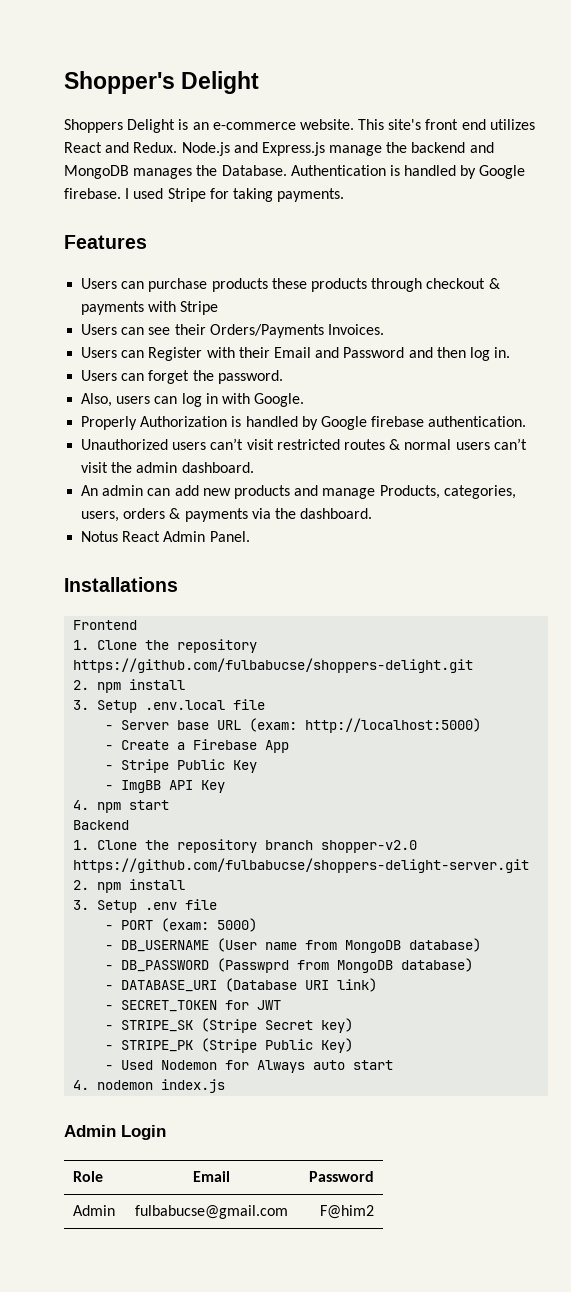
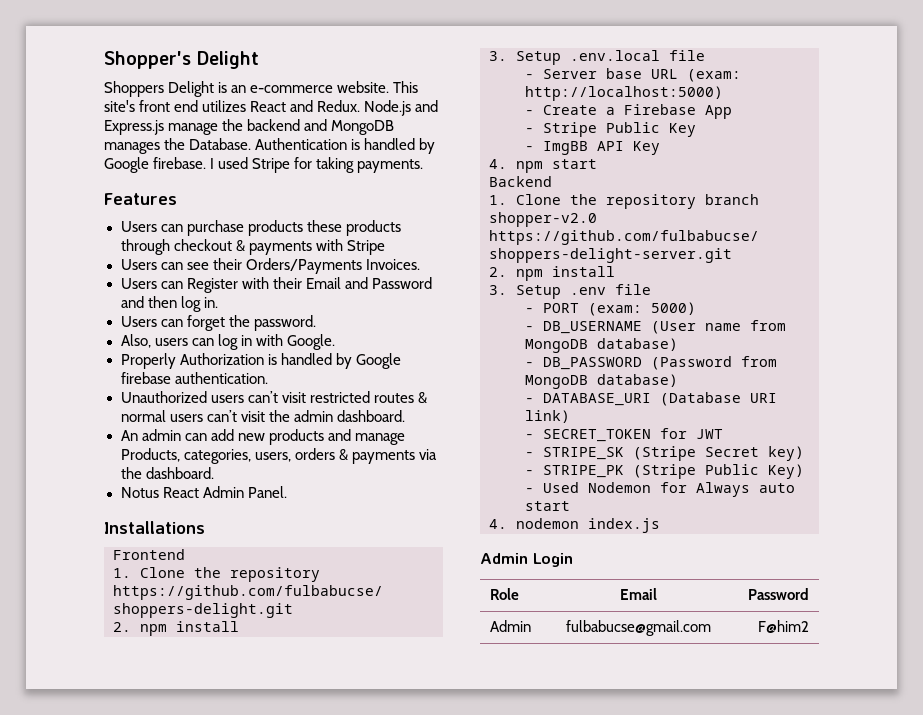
[217,958,290,973] (Passwprd -> [651,356,732,370] (Password

